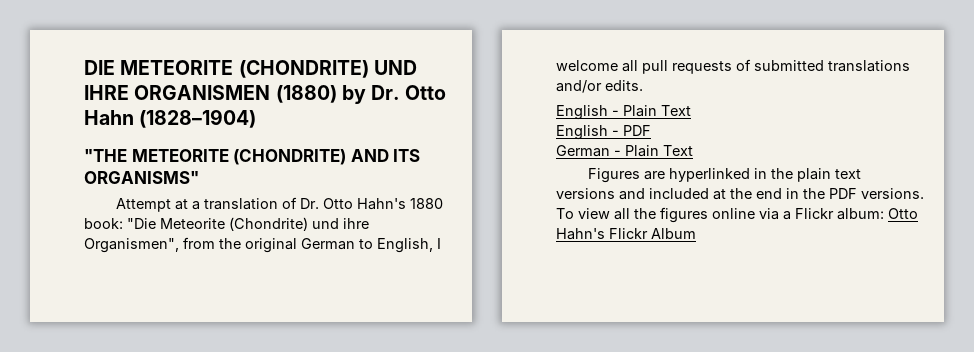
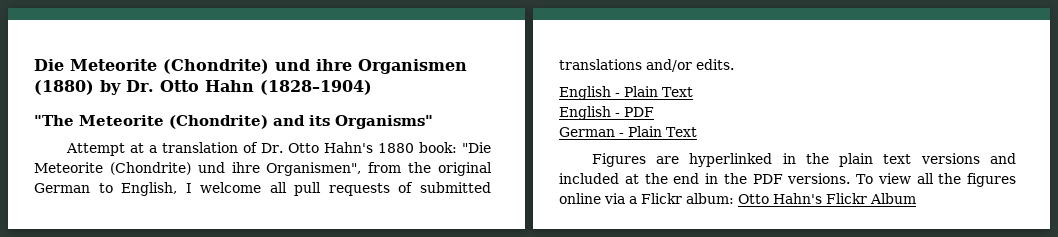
[84,60,417,78] [84,85,271,100] DIE METEORITE (CHONDRITE) UND IHRE ORGANISMEN -> [34,59,467,74] Die Meteorite (Chondrite) und ihre Organismen
[84,149,421,165] [84,171,199,184] "THE METEORITE (CHONDRITE) AND ITS ORGANISMS" -> [34,115,433,129] "The Meteorite (Chondrite) and its Organisms"

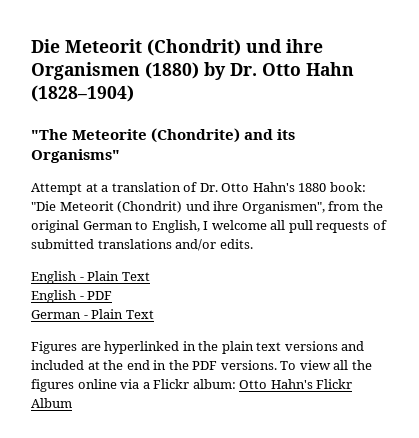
[70,59,269,74] Meteorite (Chondrite) -> [65,39,241,56] Meteorit (Chondrit)
[34,162,191,175] Meteorite (Chondrite) -> [59,201,183,213] Meteorit (Chondrit)

